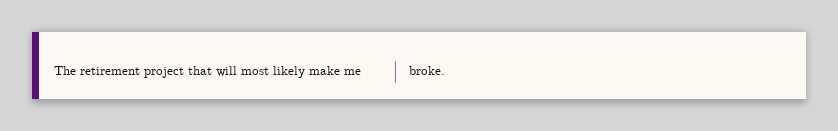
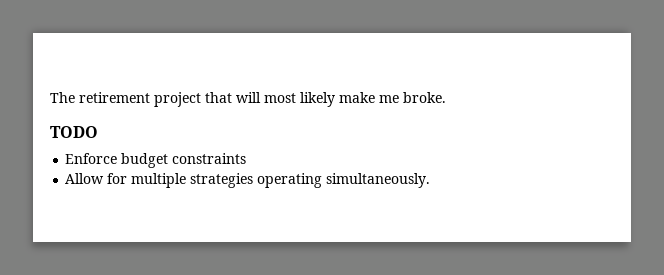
(445, 70) none -> [50,126,98,138] [65,153,247,168] [65,173,431,188] // TODO // Enforce budget constraints // Allow for multiple strategies operating simultaneously.

